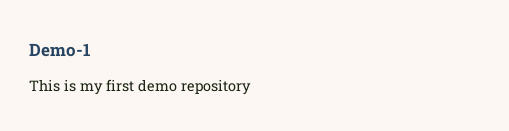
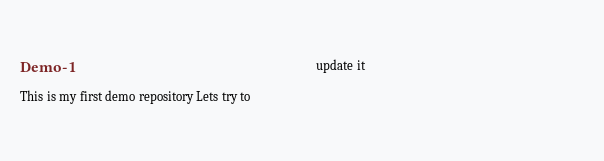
(251, 87) none -> [196,91,251,104] [316,59,366,73] Lets try to update it

